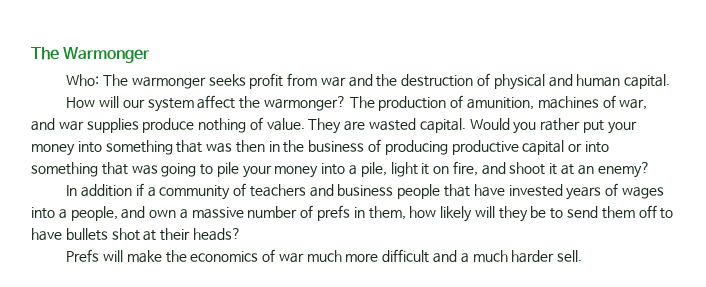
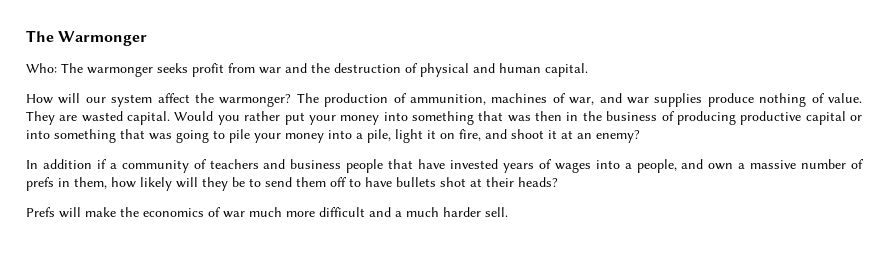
[467,97,535,110] amunition, -> [409,94,486,105] ammunition,

